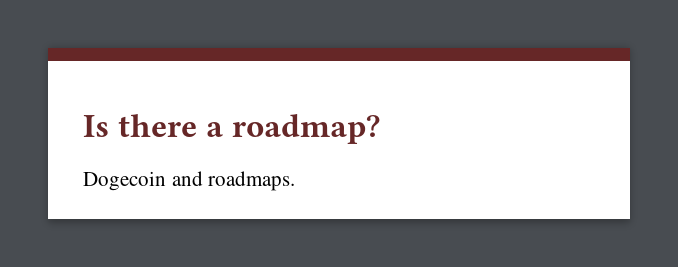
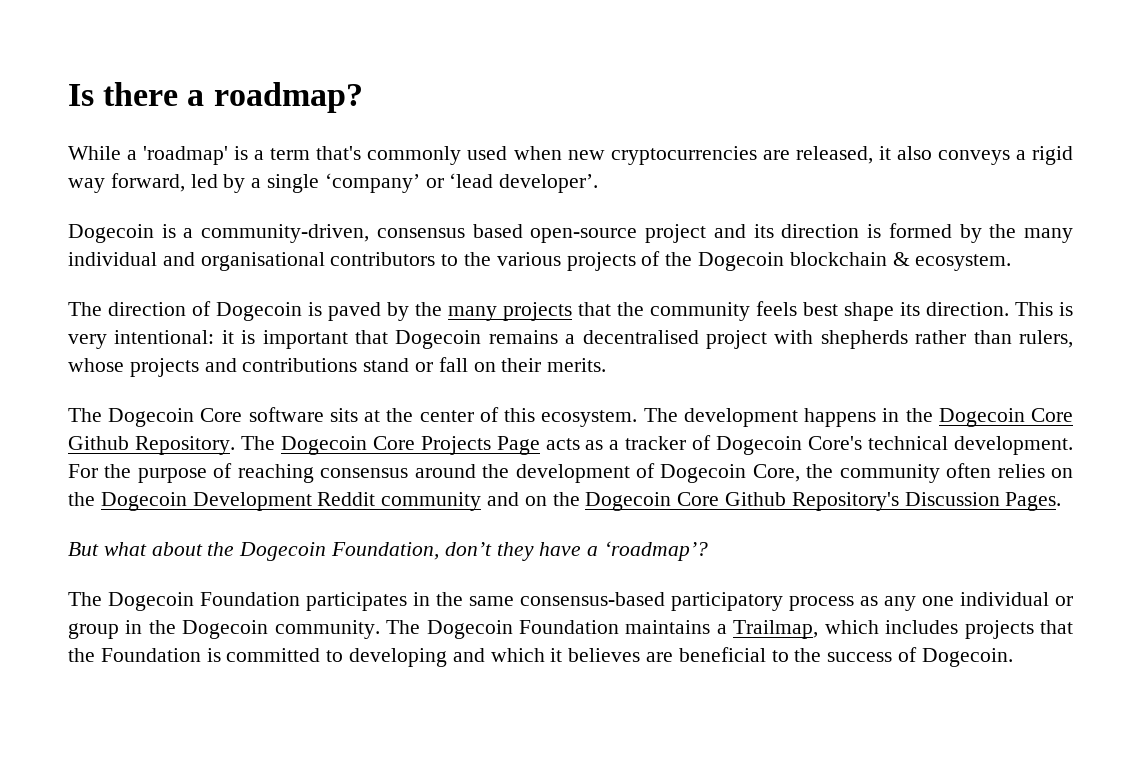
[83,171,296,191] Dogecoin and roadmaps. -> [68,146,1073,165] [68,173,599,193] [68,223,1074,243] [68,251,1012,271] [68,301,1073,321] [68,330,1073,349] [68,357,607,377] [68,407,1074,427] [68,435,1073,455] [68,463,1073,483] [68,492,1062,511] [68,541,709,561] [68,592,1073,611] [68,620,1073,639] [68,647,1013,667] While a 'roadmap' is a term that's commonly used when new cryptocurrencies are released, it also conveys a rigid way forward, led by a single ‘company’ or ‘lead developer’. // Dogecoin is a community-driven, consensus based open-source project and its direction is formed by the many individual and organisational contributors to the various projects of the Dogecoin blockchain & ecosystem. // The direction of Dogecoin is paved by the many projects that the community feels best shape its direction. This is very intentional: it is important that Dogecoin remains a decentralised project with shepherds rather than rulers, whose projects and contributions stand or fall on their merits. // The Dogecoin Core software sits at the center of this ecosystem. The development happens in the Dogecoin Core Github Repository. The Dogecoin Core Projects Page acts as a tracker of Dogecoin Core's technical development. For the purpose of reaching consensus around the development of Dogecoin Core, the community often relies on the Dogecoin Development Reddit community and on the Dogecoin Core Github Repository's Discussion Pages. // But what about the Dogecoin Foundation, don’t they have a ‘roadmap’? // The Dogecoin Foundation participates in the same consensus-based participatory process as any one individual or group in the Dogecoin community. The Dogecoin Foundation maintains a Trailmap, which includes projects that the Foundation is committed to developing and which it believes are beneficial to the success of Dogecoin.

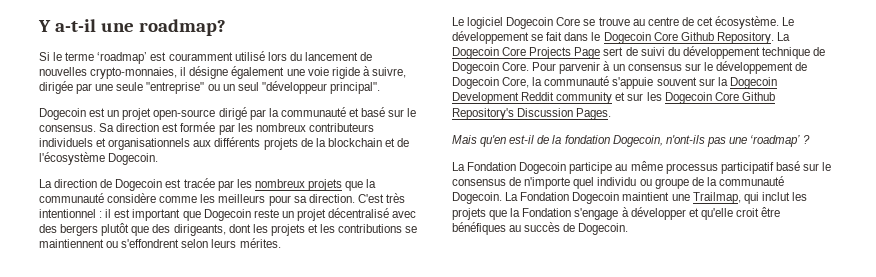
[68,82,363,113] [68,146,1073,165] [68,173,599,193] [68,223,1074,243] [68,251,1012,271] [68,301,1073,321] [68,330,1073,349] [68,357,607,377] [68,407,933,427] Is there a roadmap? // While a 'roadmap' is a term that's commonly used when new cryptocurrencies are released, it also conveys a rigid way forward, led by a single ‘company’ or ‘lead developer’. // Dogecoin is a community-driven, consensus based open-source project and its direction is formed by the many individual and organisational contributors to the various projects of the Dogecoin blockchain & ecosystem. // The direction of Dogecoin is paved by the many projects that the community feels best shape its direction. This is very intentional: it is important that Dogecoin remains a decentralised project with shepherds rather than rulers, whose projects and contributions stand or fall on their merits. // The Dogecoin Core software sits at the center of this ecosystem. The development happens in the -> [38,19,226,36] [39,51,373,64] [39,66,406,79] [39,81,380,94] [39,107,417,120] [39,122,374,135] [39,137,410,150] [39,152,159,165] [39,178,377,191] [39,193,405,206] [39,208,417,221] [39,223,418,236] [39,238,281,248] [452,16,795,29] [452,31,601,44] Y a-t-il une roadmap? // Si le terme ‘roadmap’ est couramment utilisé lors du lancement de nouvelles crypto-monnaies, il désigne également une voie rigide à suivre, dirigée par une seule "entreprise" ou un seul "développeur principal". // Dogecoin est un projet open-source dirigé par la communauté et basé sur le consensus. Sa direction est formée par les nombreux contributeurs individuels et organisationnels aux différents projets de la blockchain et de l'écosystème Dogecoin. // La direction de Dogecoin est tracée par les nombreux projets que la communauté considère comme les meilleurs pour sa direction. C'est très intentionnel : il est important que Dogecoin reste un projet décentralisé avec des bergers plutôt que des dirigeants, dont les projets et les contributions se maintiennent ou s'effondrent selon leurs mérites. // Le logiciel Dogecoin Core se trouve au centre de cet écosystème. Le développement se fait dans le
[240,436,275,450] The -> [776,32,790,41] La
[545,435,1073,455] [68,463,1073,483] [68,492,95,506] acts as a tracker of Dogecoin Core's technical development. For the purpose of reaching consensus around the development of Dogecoin Core, the community often relies on the -> [603,46,826,59] [452,61,808,74] [452,76,728,89] sert de suivi du développement technique de Dogecoin Core. Pour parvenir à un consensus sur le développement de Dogecoin Core, la communauté s'appuie souvent sur la
[487,492,580,506] and on the -> [615,92,662,101] et sur les
[68,541,709,561] [68,592,1073,611] [68,620,1073,639] [68,647,918,667] But what about the Dogecoin Foundation, don’t they have a ‘roadmap’? // The Dogecoin Foundation participates in the same consensus-based participatory process as any one individual or group in the Dogecoin community. The Dogecoin Foundation maintains a Trailmap, which includes projects that the Foundation is committed to developing and which it believes are beneficial to the success of -> [452,135,811,147] [452,161,832,174] [452,176,784,189] [452,192,807,204] [452,207,781,220] [452,222,576,235] Mais qu'en est-il de la fondation Dogecoin, n'ont-ils pas une ‘roadmap’ ? // La Fondation Dogecoin participe au même processus participatif basé sur le consensus de n'importe quel individu ou groupe de la communauté Dogecoin. La Fondation Dogecoin maintient une Trailmap, qui inclut les projets que la Fondation s'engage à développer et qu'elle croit être bénéfiques au succès de

